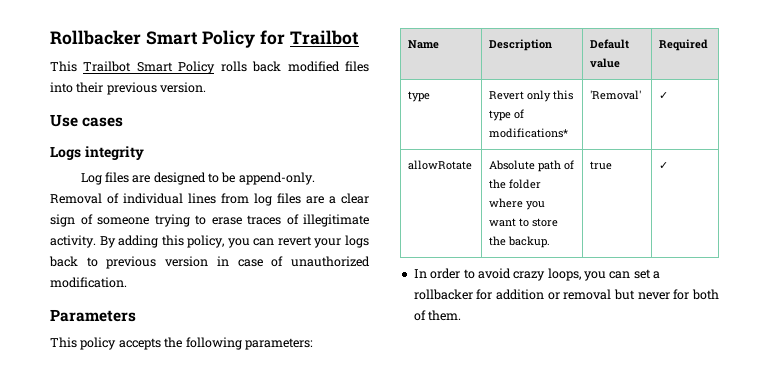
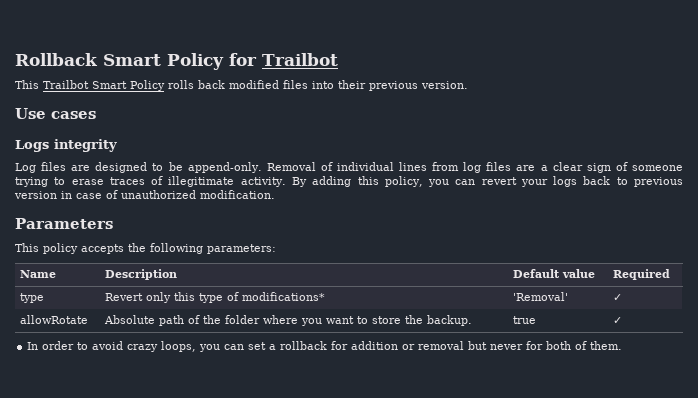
[50,30,141,45] Rollbacker -> [15,53,98,66] Rollback
[413,289,473,300] rollbacker -> [280,341,328,350] rollback

